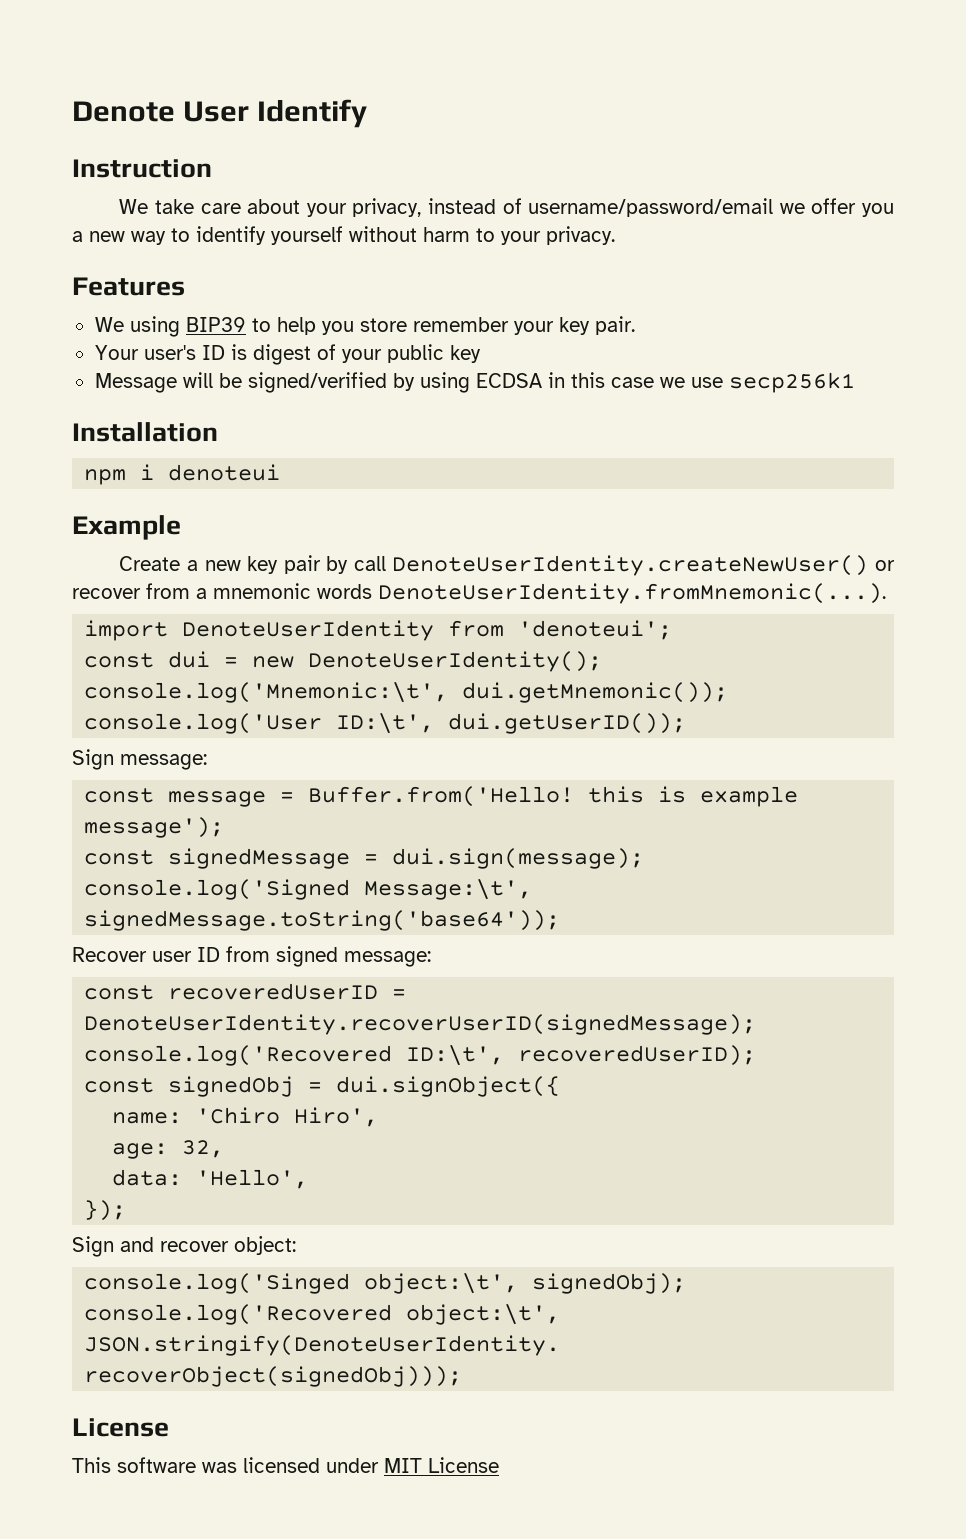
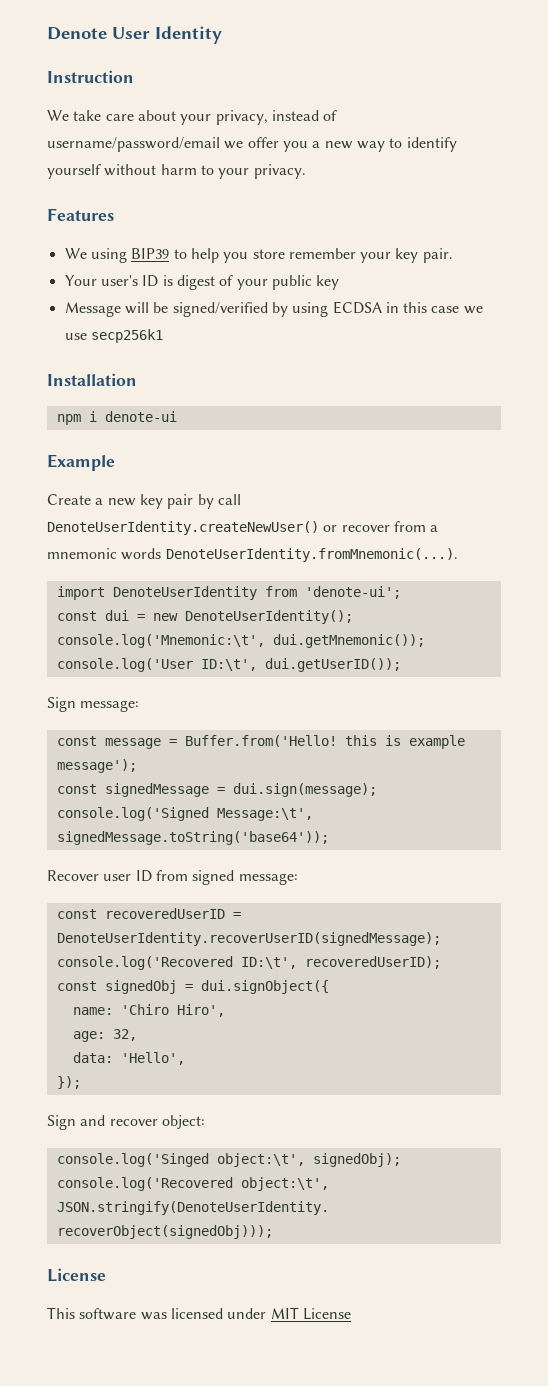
[257,99,368,128] Identify -> [155,26,222,44] Identity
[168,464,281,481] denoteui -> [104,411,177,422] denote-ui
[518,620,673,640] 'denoteui'; -> [304,586,401,599] 'denote-ui';

